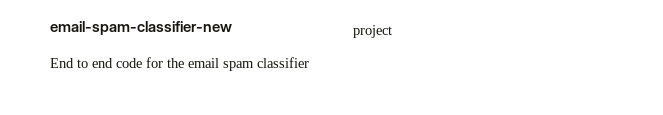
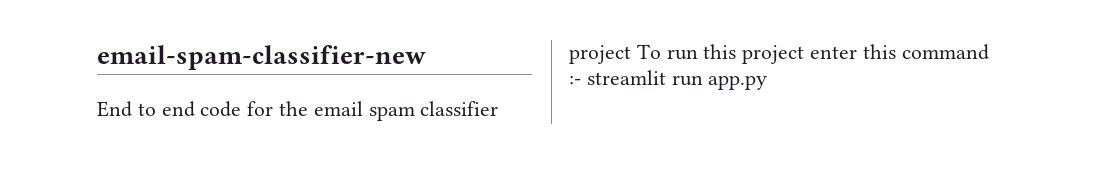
(392, 31) none -> [636,44,989,64] [569,70,768,90] To run this project enter this command :- streamlit run app.py

